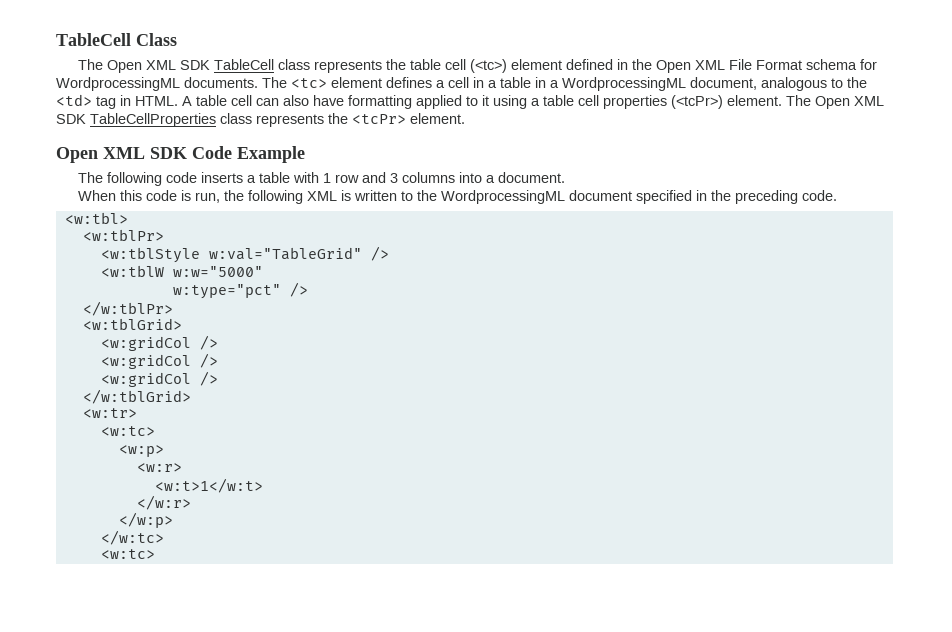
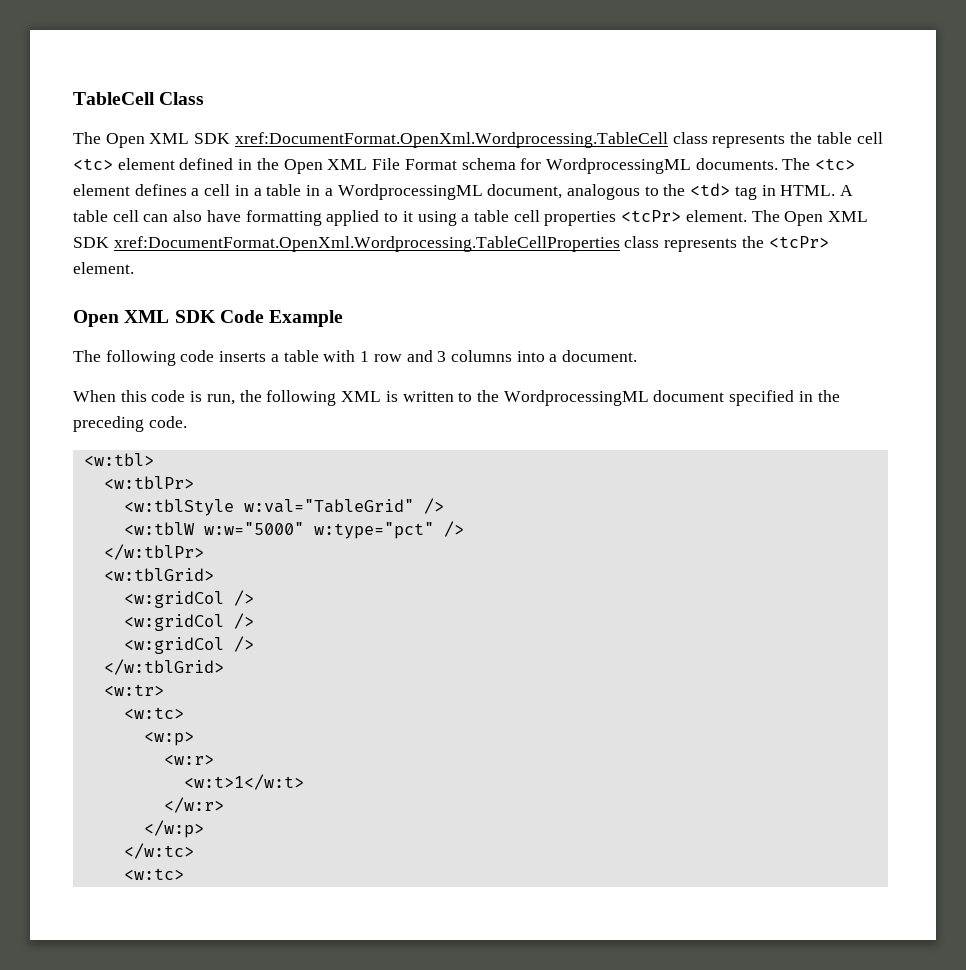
[214,59,275,70] TableCell -> [234,132,668,148] xref:DocumentFormat.OpenXml.Wordprocessing.TableCell
[470,59,508,73] (<tc>) -> [73,158,113,170] <tc>
[671,95,723,109] (<tcPr>) -> [621,210,682,222] <tcPr>
[90,113,216,127] TableCellProperties -> [113,236,620,252] xref:DocumentFormat.OpenXml.Wordprocessing.TableCellProperties
(263, 271) // -> (304, 528) none

